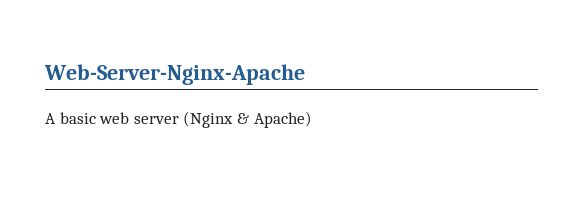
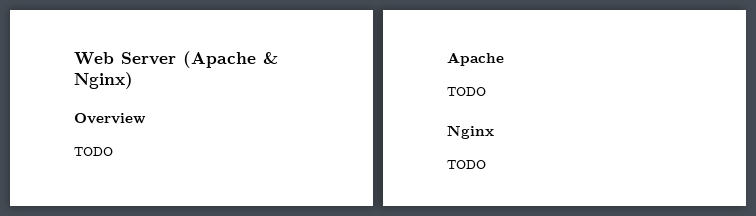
[44,64,305,85] [45,111,312,128] Web-Server-Nginx-Apache // A basic web server (Nginx & Apache) -> [74,51,278,68] [74,72,133,89] [74,113,146,124] [74,147,113,156] [447,52,504,66] [447,87,486,96] [447,125,494,139] [447,160,486,169] Web Server (Apache & Nginx) // Overview // TODO // Apache // TODO // Nginx // TODO

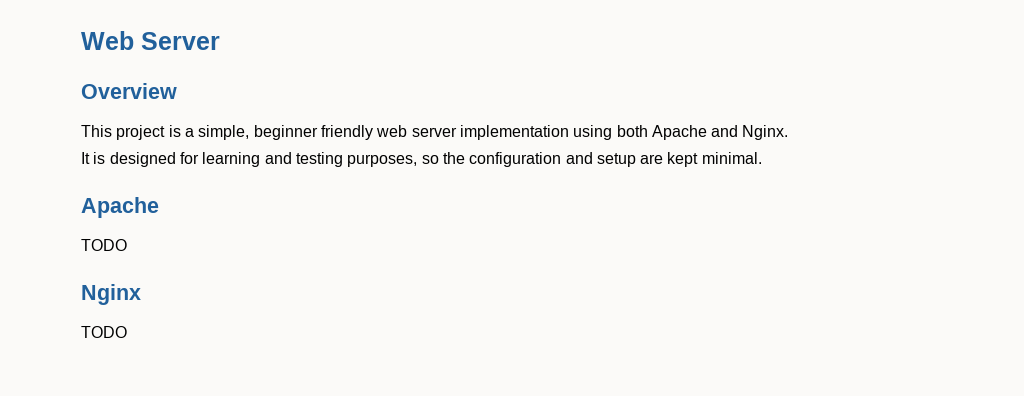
[183,51,278,68] [74,72,133,89] [74,113,146,124] [74,147,113,156] (Apache & Nginx) // Overview // TODO -> [81,83,177,99] [81,125,789,140] [81,152,762,167] // Overview // This project is a simple, beginner friendly web server implementation using both Apache and Nginx. // It is designed for learning and testing purposes, so the configuration and setup are kept minimal.

